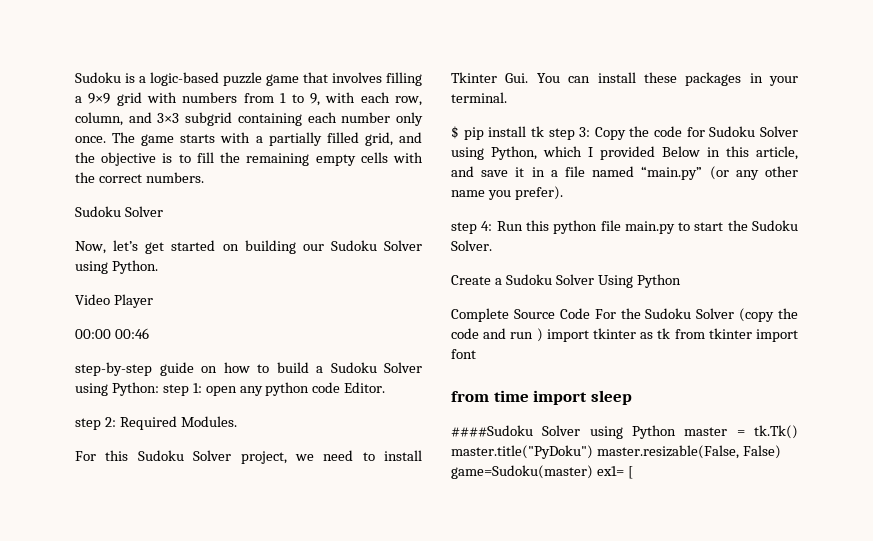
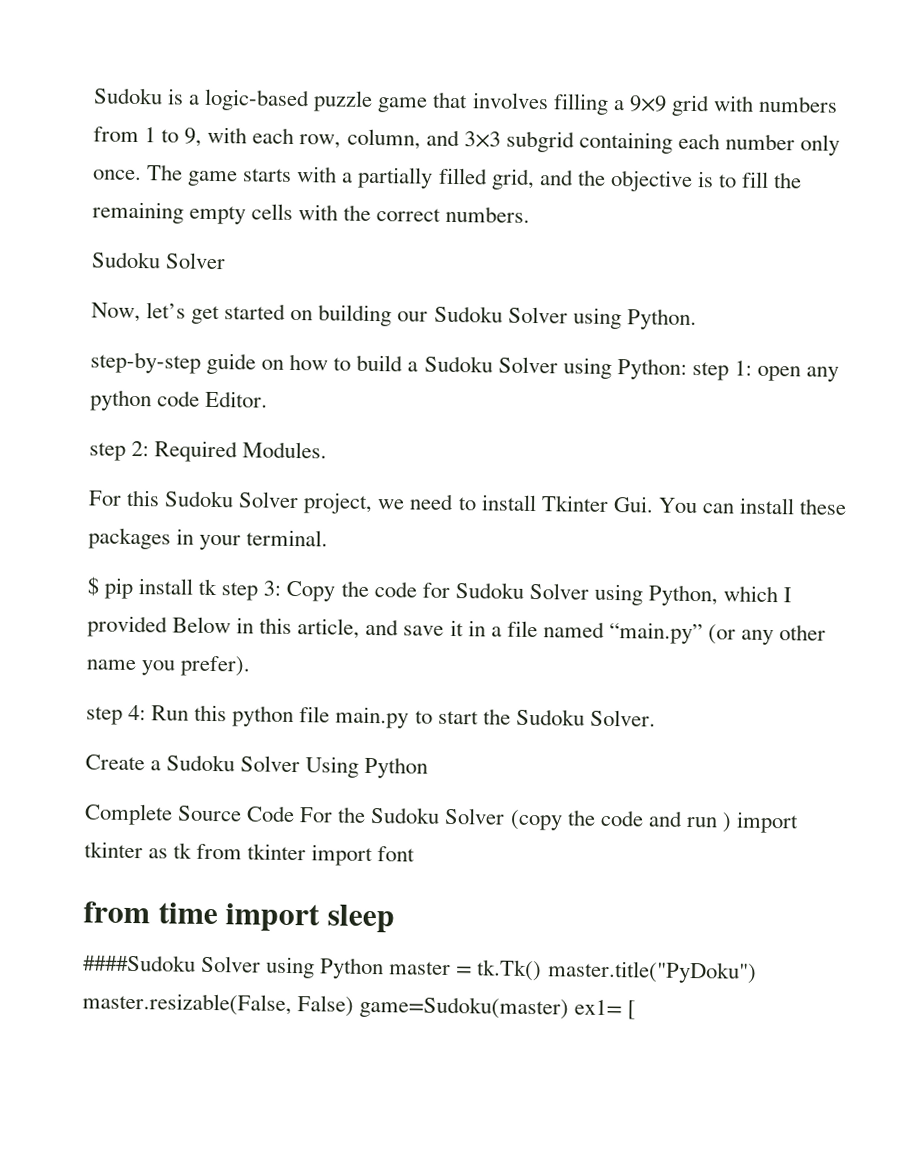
[75,294,153,308] [75,328,149,339] // Video Player // 00:00 00:46 -> (697, 319) none

